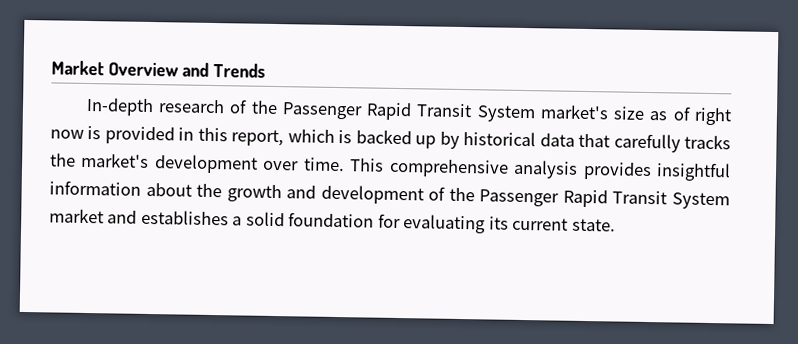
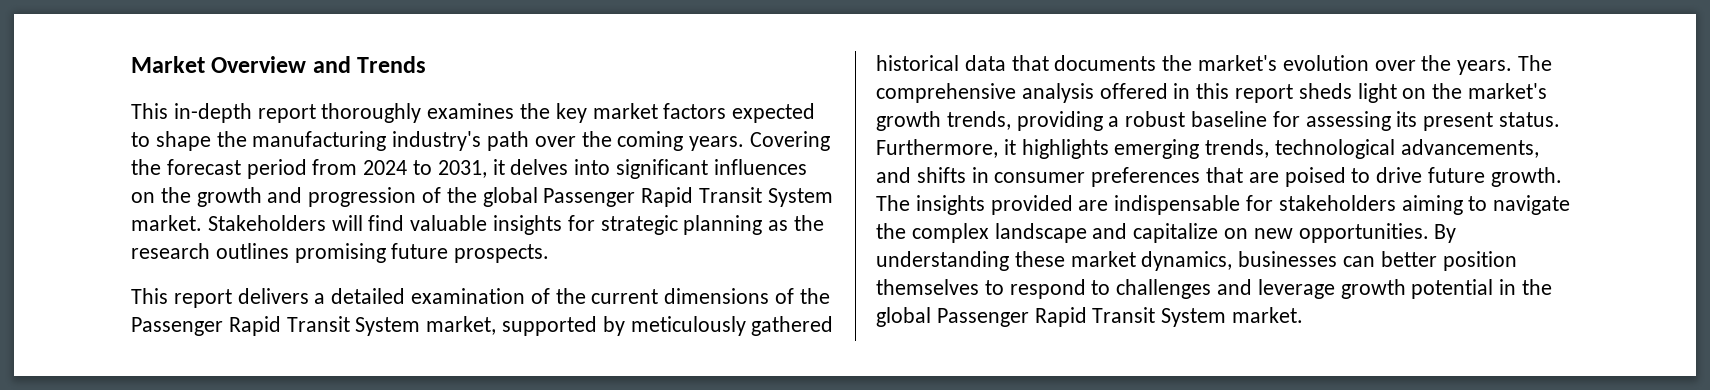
[85,97,732,126] [50,125,732,153] [50,152,731,182] [49,180,730,210] [49,208,616,234] In-depth research of the Passenger Rapid Transit System market's size as of right now is provided in this report, which is backed up by historical data that carefully tracks the market's development over time. This comprehensive analysis provides insightful information about the growth and development of the Passenger Rapid Transit System market and establishes a solid foundation for evaluating its current state. -> [131,103,816,123] [131,131,831,151] [131,159,807,179] [131,187,833,207] [131,215,825,235] [131,243,550,263] [131,288,830,308] [131,316,834,336] [876,55,1553,75] [876,83,1548,103] [876,111,1561,131] [876,139,1539,159] [876,167,1562,187] [876,195,1571,215] [876,223,1457,243] [876,251,1517,271] [876,279,1553,299] [876,307,1304,327] This in-depth report thoroughly examines the key market factors expected to shape the manufacturing industry's path over the coming years. Covering the forecast period from 2024 to 2031, it delves into significant influences on the growth and progression of the global Passenger Rapid Transit System market. Stakeholders will find valuable insights for strategic planning as the research outlines promising future prospects. // This report delivers a detailed examination of the current dimensions of the Passenger Rapid Transit System market, supported by meticulously gathered historical data that documents the market's evolution over the years. The comprehensive analysis offered in this report sheds light on the market's growth trends, providing a robust baseline for assessing its present status. Furthermore, it highlights emerging trends, technological advancements, and shifts in consumer preferences that are poised to drive future growth. The insights provided are indispensable for stakeholders aiming to navigate the complex landscape and capitalize on new opportunities. By understanding these market dynamics, businesses can better position themselves to respond to challenges and leverage growth potential in the global Passenger Rapid Transit System market.

